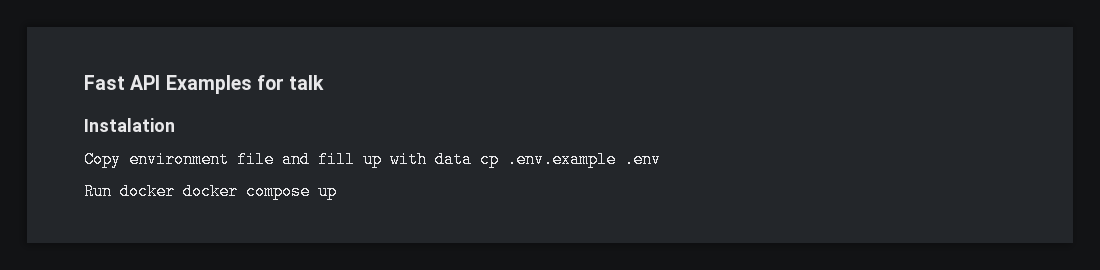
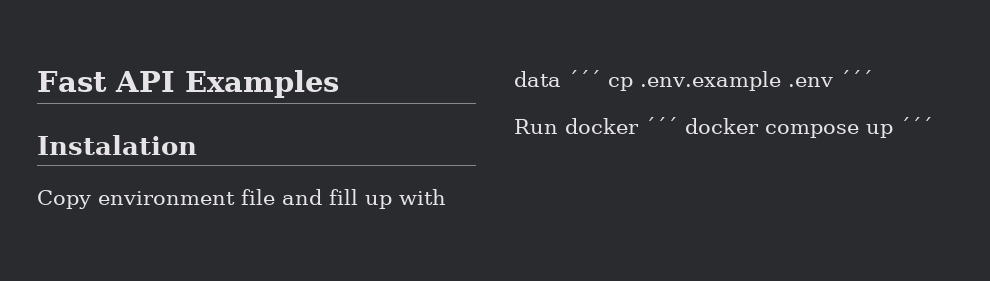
[256,75,325,90] for talk -> (339, 84) none
(472, 159) none -> [568,70,601,87] ´´´
(661, 159) none -> [839,70,873,87] ´´´
(175, 191) none -> [645,117,678,134] ´´´
(337, 191) none -> [900,117,933,134] ´´´

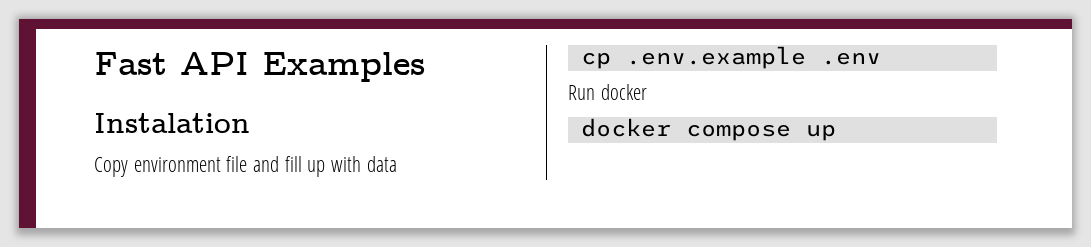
[568,70,601,87] ´´´ -> (397, 164) //
[839,70,873,87] ´´´ -> (881, 58) none
[645,117,678,134] ´´´ -> (647, 92) //
[900,117,933,134] ´´´ -> (836, 132) none

